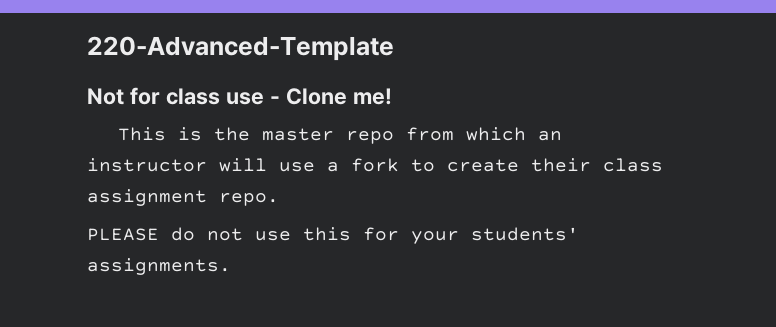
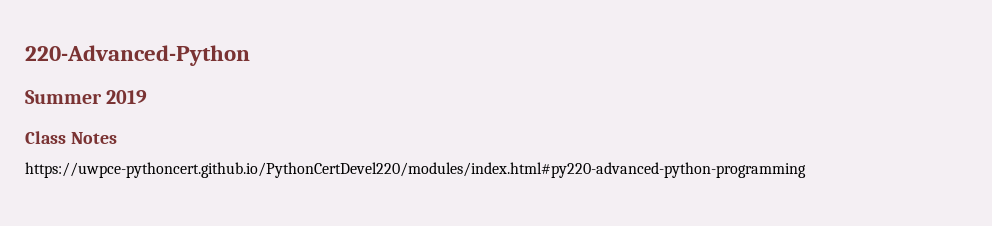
[87,36,394,61] [87,87,392,105] [117,127,562,144] [87,158,663,172] [87,189,279,206] [87,227,579,244] [87,258,231,275] 220-Advanced-Template // Not for class use - Clone me! // This is the master repo from which an instructor will use a fork to create their class assignment repo. // PLEASE do not use this for your students' assignments. -> [25,45,250,66] [25,90,148,104] [25,131,117,144] [25,162,806,178] 220-Advanced-Python // Summer 2019 // Class Notes // https://uwpce-pythoncert.github.io/PythonCertDevel220/modules/index.html#py220-advanced-python-programming

